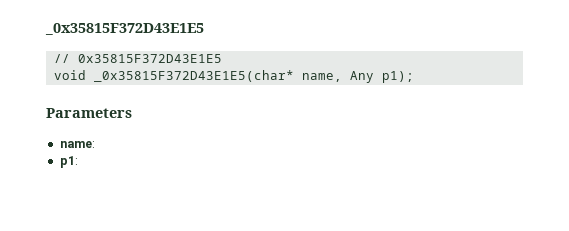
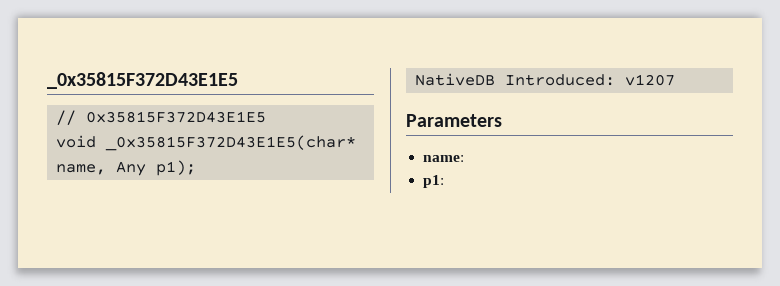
(414, 77) none -> [415,73,676,86] // NativeDB Introduced: v1207

